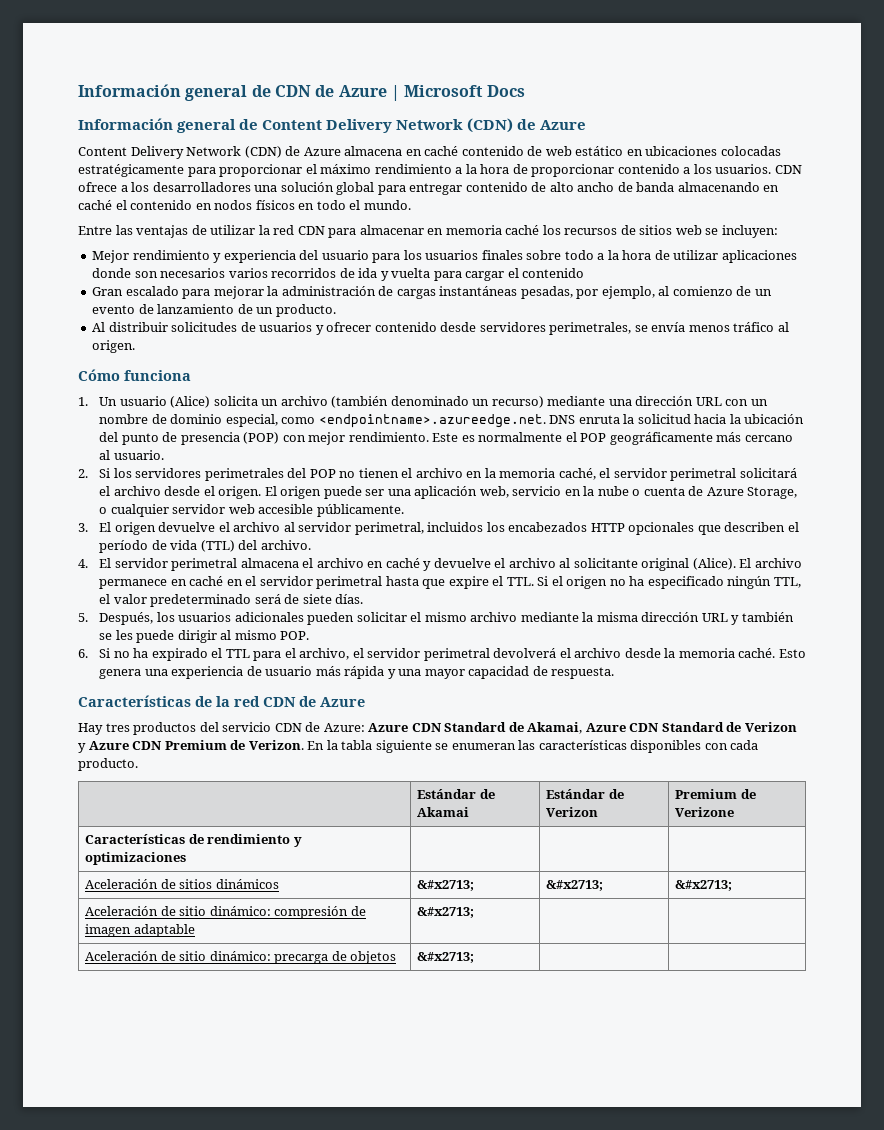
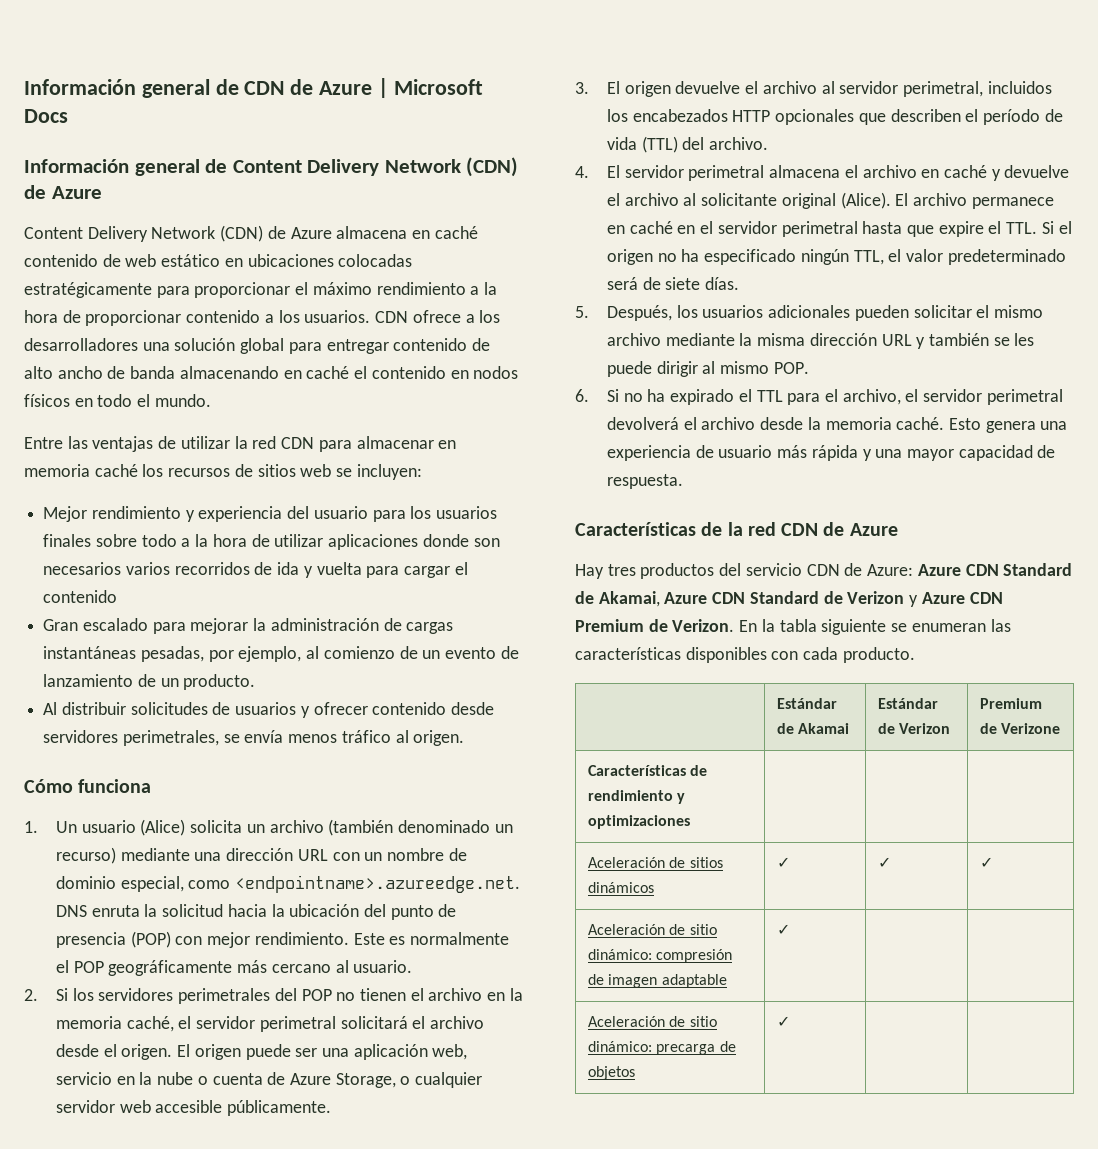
[417,880,475,891] [546,880,604,891] [675,880,733,891] &#x2713; | &#x2713; | &#x2713; -> [777,857,791,868] [878,857,892,868] [980,857,994,868] ✓ | ✓ | ✓
[417,907,475,918] &#x2713; -> [777,924,791,935] ✓
[417,952,475,963] &#x2713; -> [777,1016,791,1027] ✓

